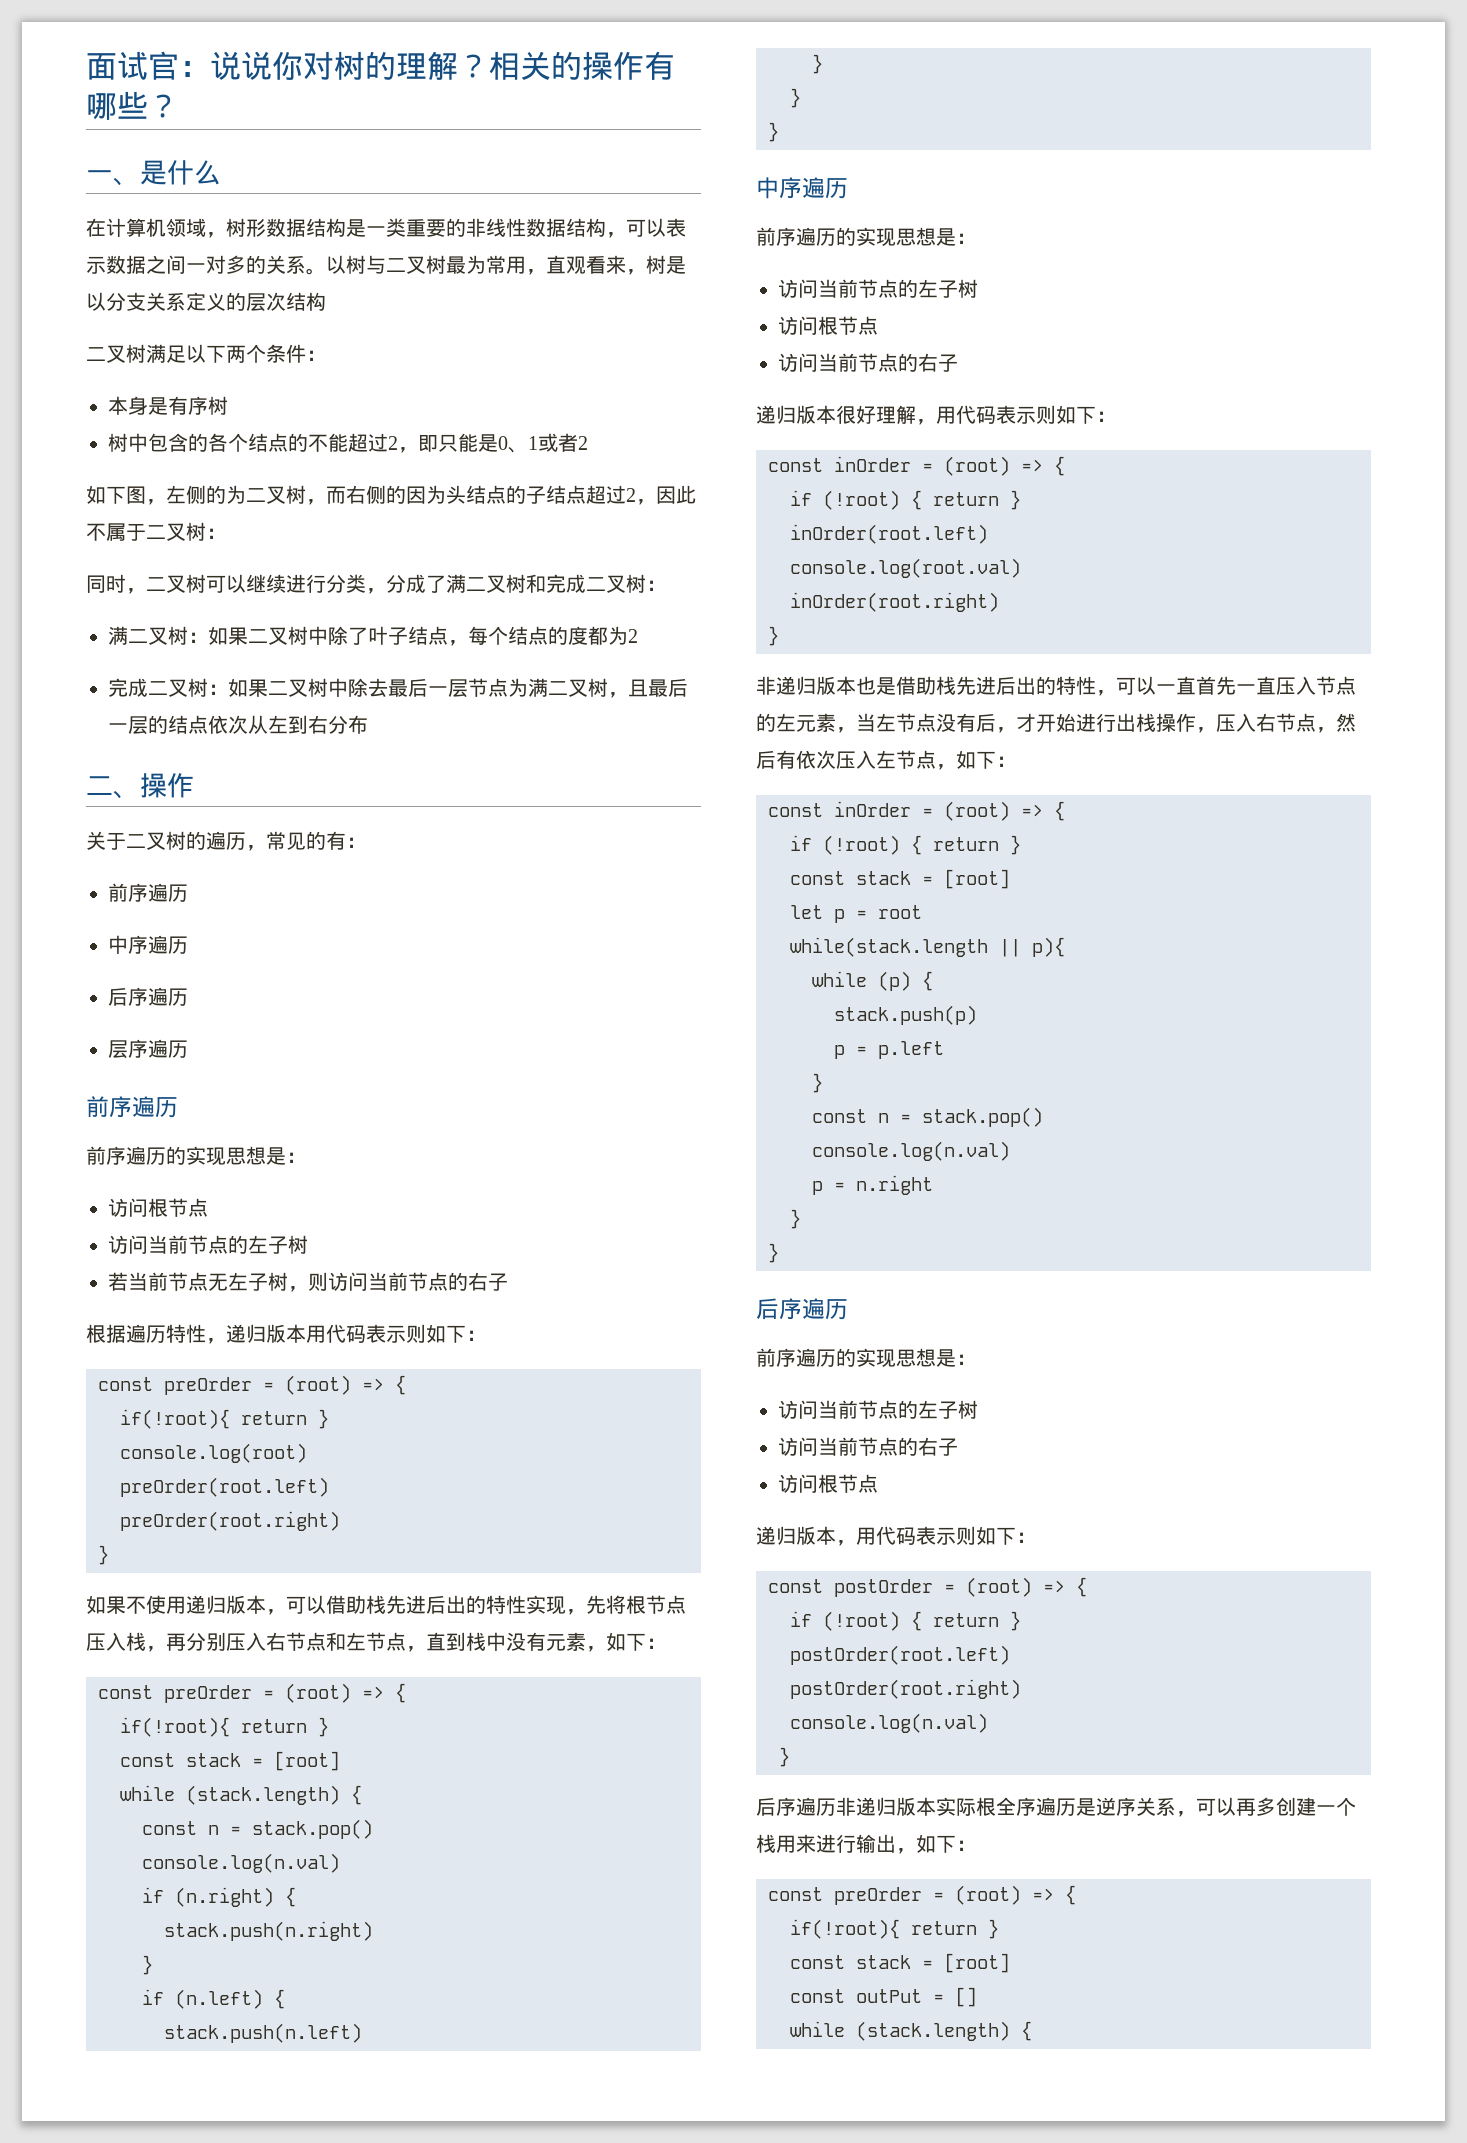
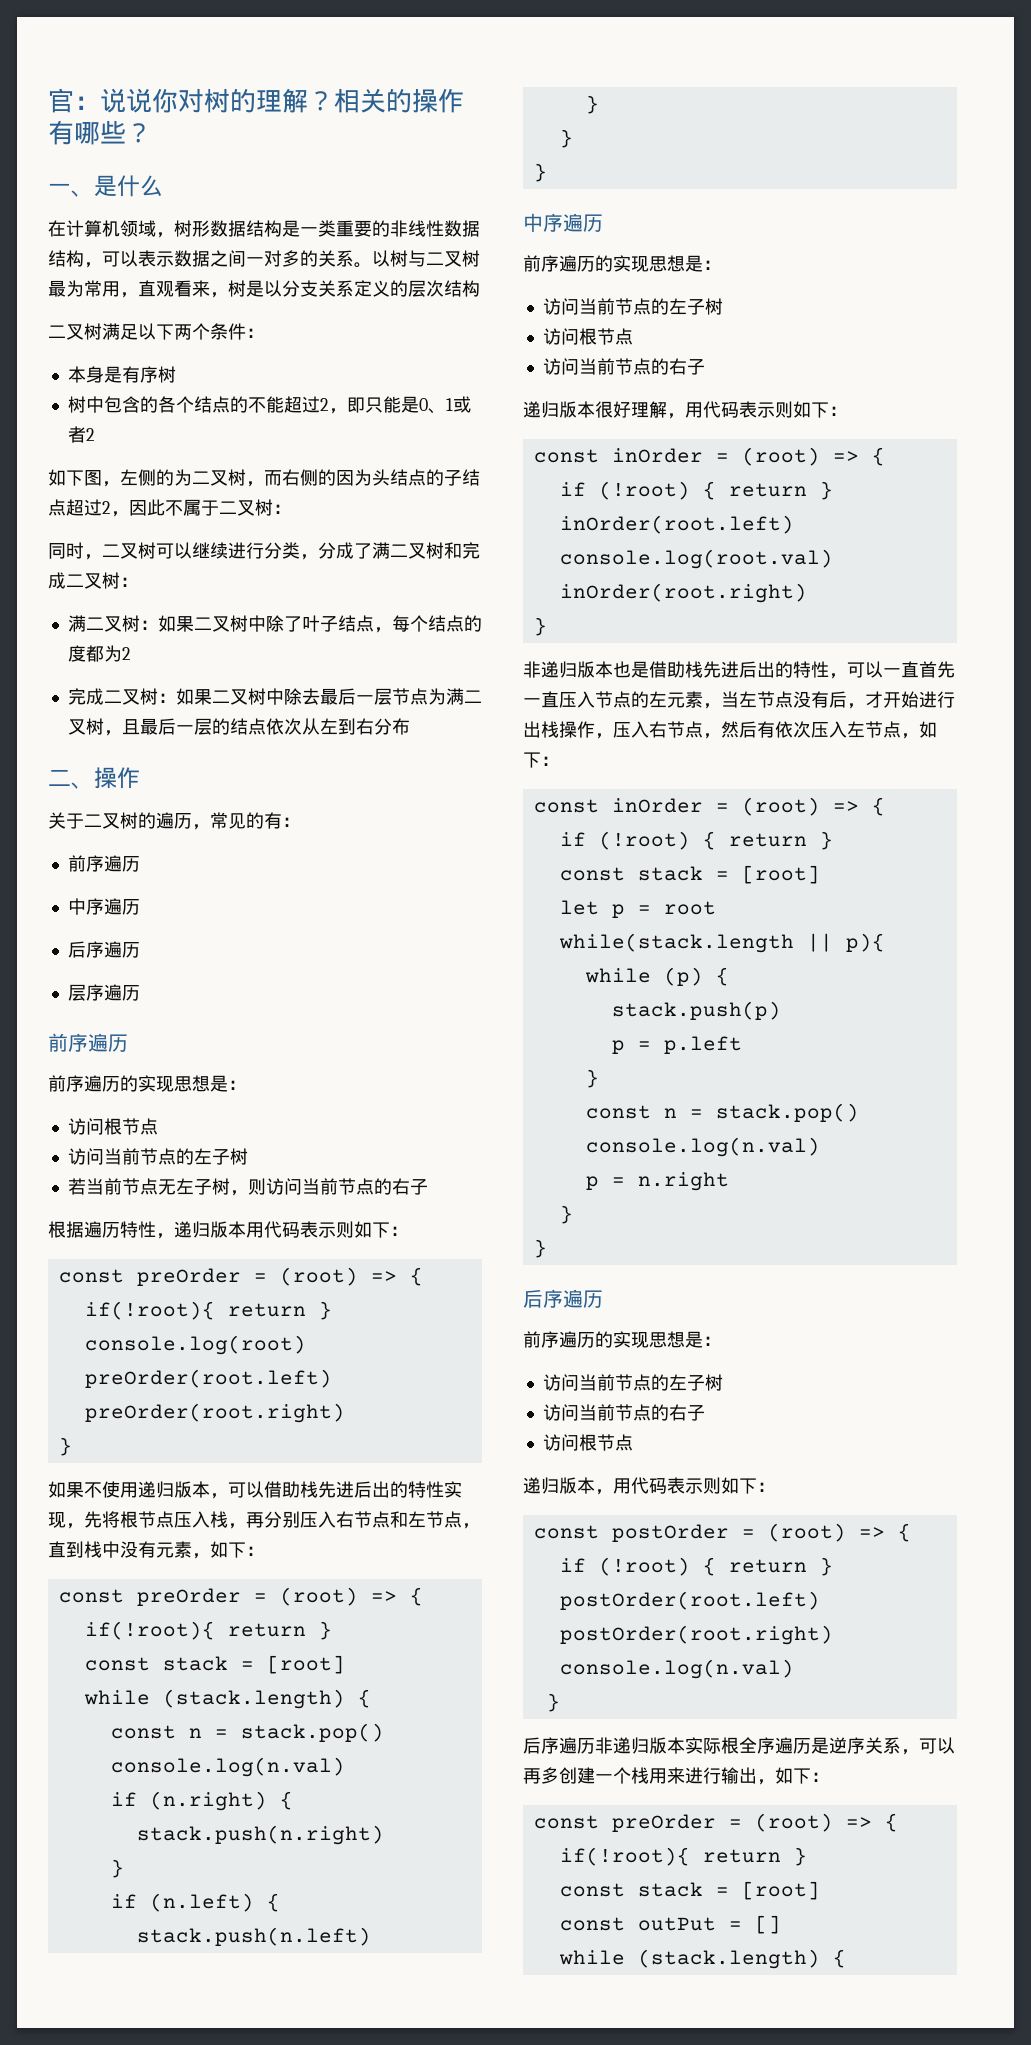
[86,51,148,80] 面试 -> (48, 100) none

